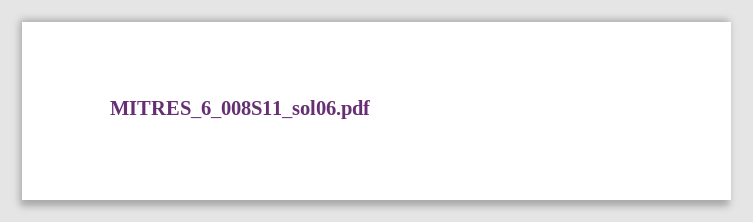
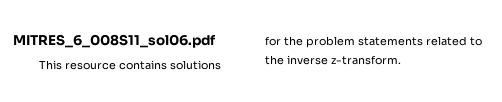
(371, 109) none -> [39,60,222,70] [265,36,482,48] [265,55,401,65] // This resource contains solutions for the problem statements related to the inverse z-transform.

